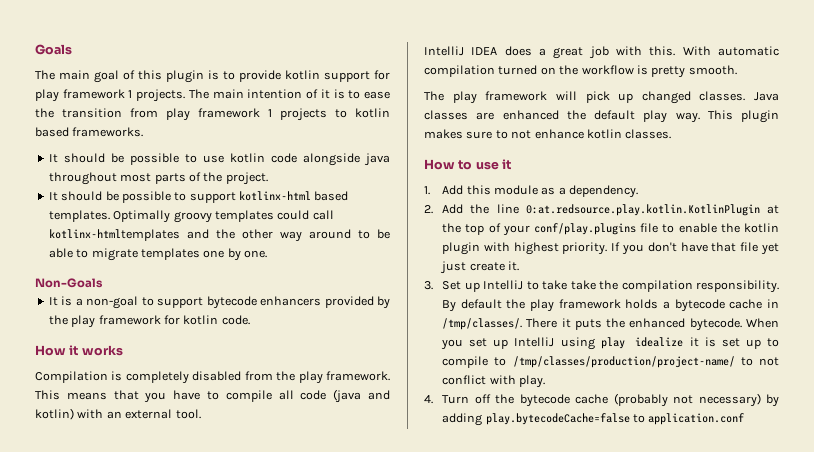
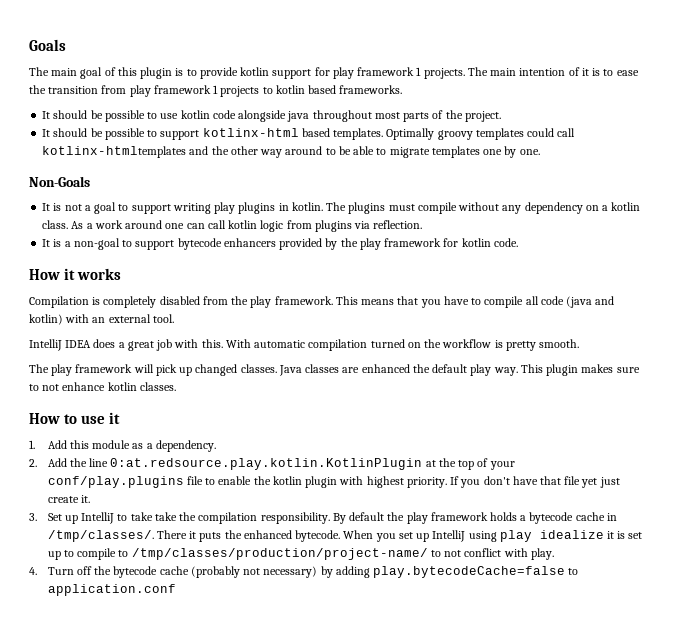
(103, 283) none -> [42,202,641,214] [42,220,423,232] // It is not a goal to support writing play plugins in kotlin. The plugins must compile without any dependency on a kotlin class. As a work around one can call kotlin logic from plugins via reflection.

